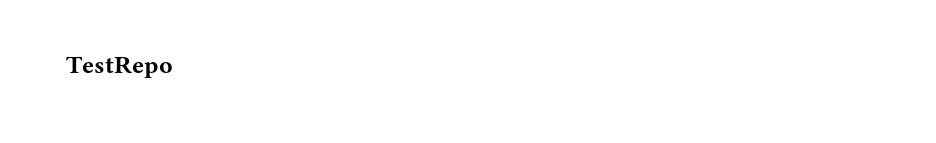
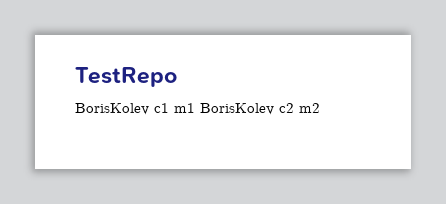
(173, 67) none -> [75,103,320,115] // BorisKolev c1 m1 BorisKolev c2 m2

